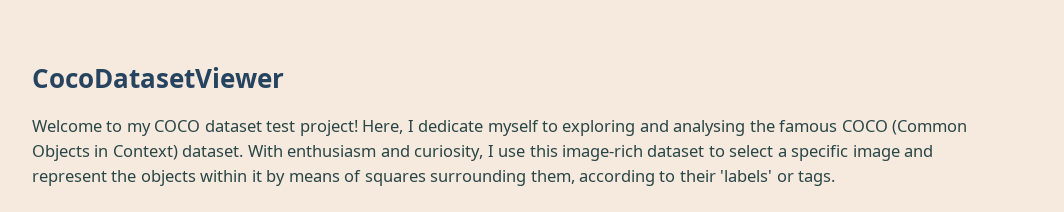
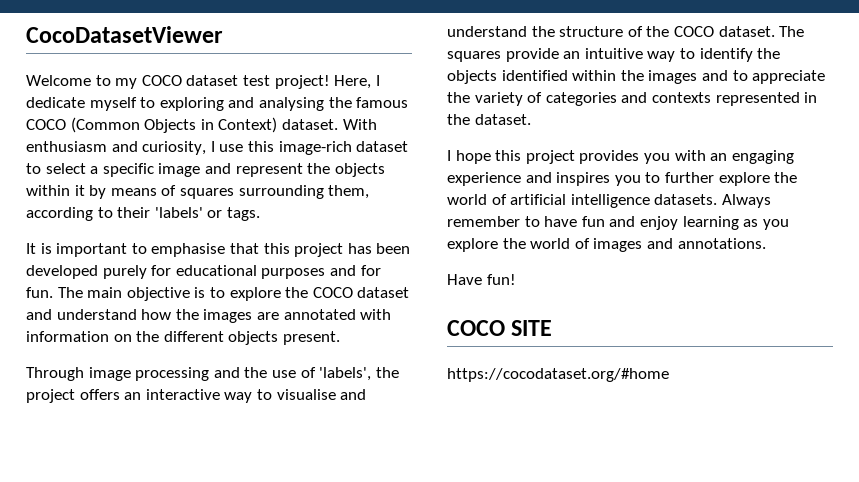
(836, 178) none -> [26,243,411,257] [26,265,381,279] [26,287,410,301] [26,309,392,323] [26,331,340,345] [26,367,399,381] [26,389,367,403] [447,26,805,37] [447,48,781,62] [447,70,826,84] [447,92,818,106] [447,114,531,125] [447,150,794,164] [447,172,798,186] [447,194,771,208] [447,216,789,230] [447,238,766,252] [447,274,516,285] [447,320,553,336] [447,368,669,382] // It is important to emphasise that this project has been developed purely for educational purposes and for fun. The main objective is to explore the COCO dataset and understand how the images are annotated with information on the different objects present. // Through image processing and the use of 'labels', the project offers an interactive way to visualise and understand the structure of the COCO dataset. The squares provide an intuitive way to identify the objects identified within the images and to appreciate the variety of categories and contexts represented in the dataset. // I hope this project provides you with an engaging experience and inspires you to further explore the world of artificial intelligence datasets. Always remember to have fun and enjoy learning as you explore the world of images and annotations. // Have fun! // COCO SITE // https://cocodataset.org/#home

